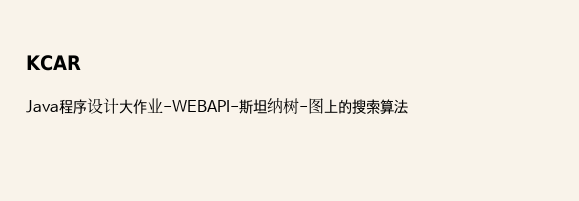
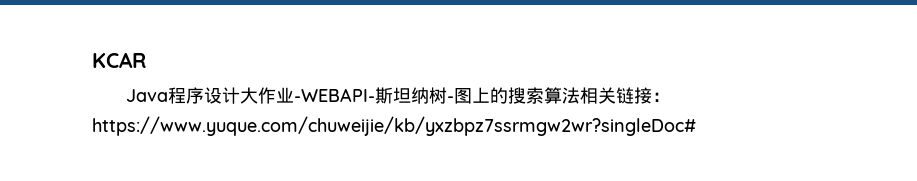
(408, 106) none -> [580,87,671,104] [92,116,696,136] 相关链接：https://www.yuque.com/chuweijie/kb/yxzbpz7ssrmgw2wr?singleDoc#

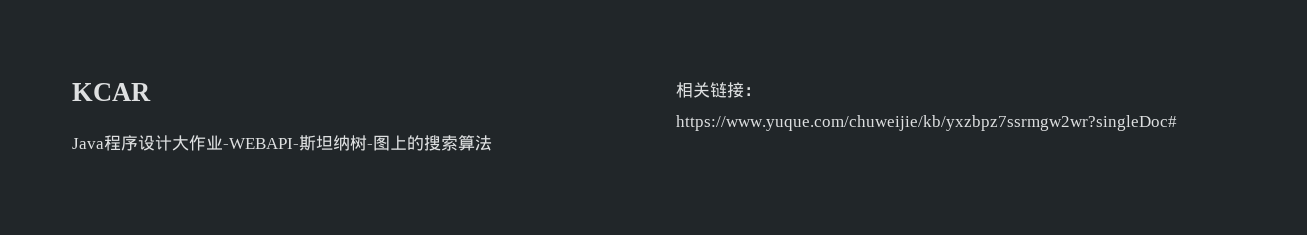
(581, 95) none -> (492, 143) //

